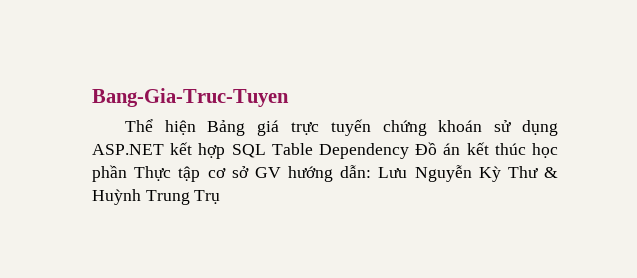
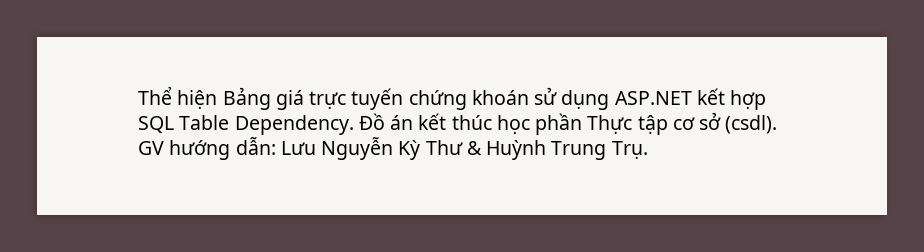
[92,88,289,107] Bang-Gia-Truc-Tuyen // -> (138, 95) none
[319,143,409,159] Dependency -> [234,115,354,135] Dependency.
(249, 172) none -> [725,115,778,134] (csdl).
[194,190,221,204] Trụ -> [611,141,648,159] Trụ.

